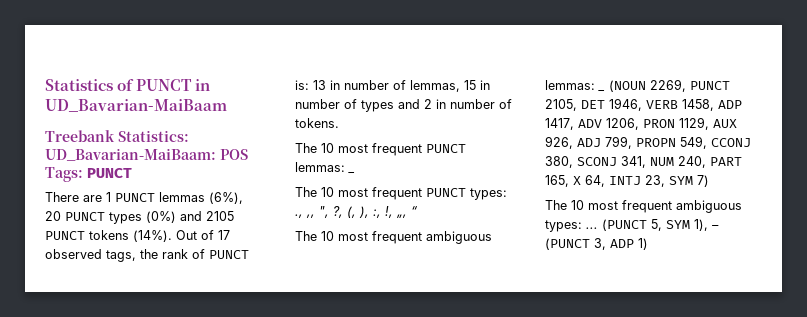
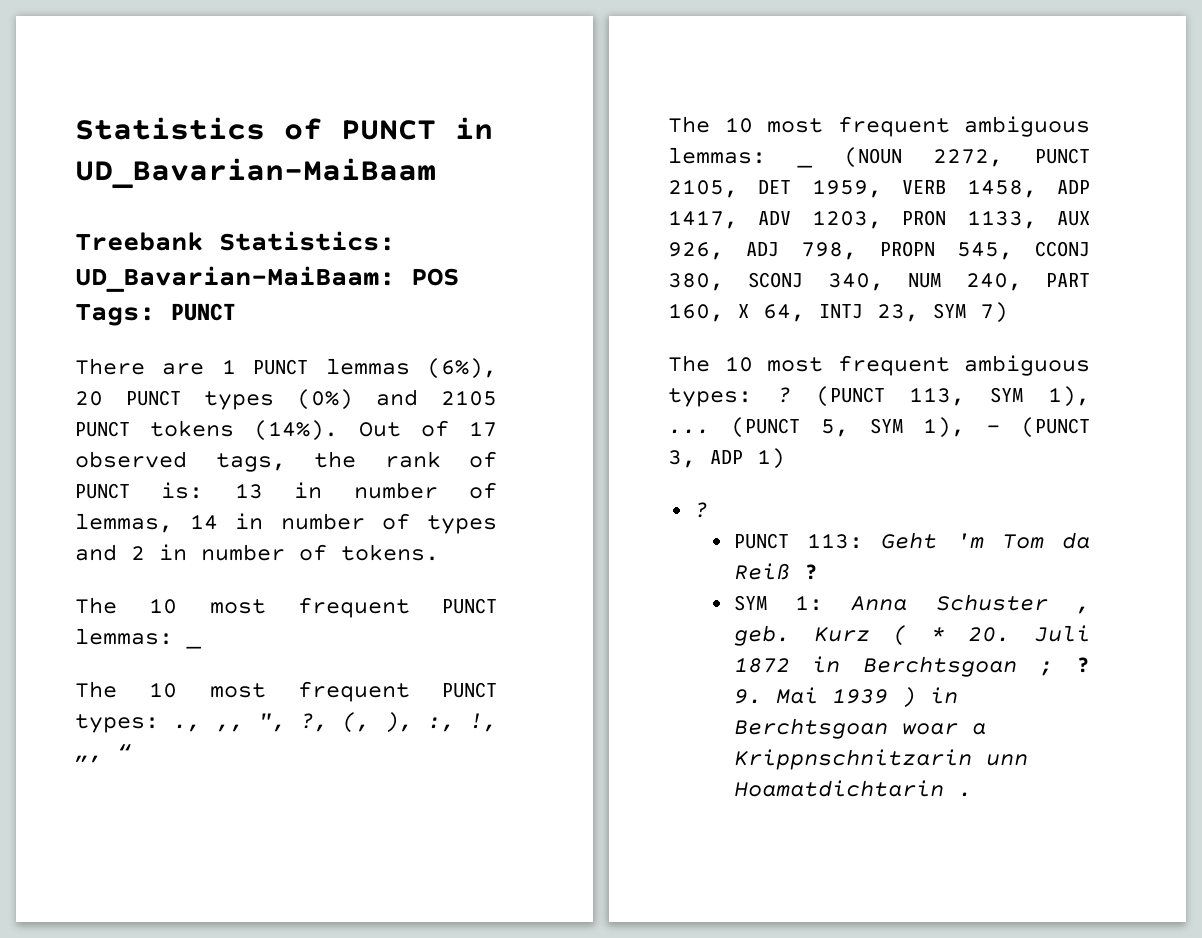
[464,80,476,90] 15 -> [190,514,219,530] 14
[650,79,686,92] 2269, -> [933,149,1004,167] 2272,
[609,98,642,111] 1946, -> [811,179,882,198] 1959,
[606,117,737,130] [545,136,707,149] 1206, PRON 1129, AUX 926, ADJ 799, PROPN 549, -> [811,210,1090,229] [668,241,1013,260] 1203, PRON 1133, AUX 926, ADJ 798, PROPN 545,
[621,156,646,168] 341, -> [827,273,884,291] 340,
[545,175,569,187] 165, -> [668,303,724,322] 160,
(582, 226) none -> [776,386,1090,407] ? (PUNCT 113, SYM 1),
(648, 244) none -> [693,502,708,518] [733,532,1090,549] [733,563,818,580] [733,594,1090,614] [733,625,1090,646] [733,656,1090,677] [733,687,958,708] [733,718,986,739] [733,749,1028,770] [733,780,972,797] // ? // PUNCT 113: Geht 'm Tom da Reiß ? // SYM 1: Anna Schuster , geb. Kurz ( * 20. Juli 1872 in Berchtsgoan ; ? 9. Mai 1939 ) in Berchtsgoan woar a Krippnschnitzarin unn Hoamatdichtarin .

